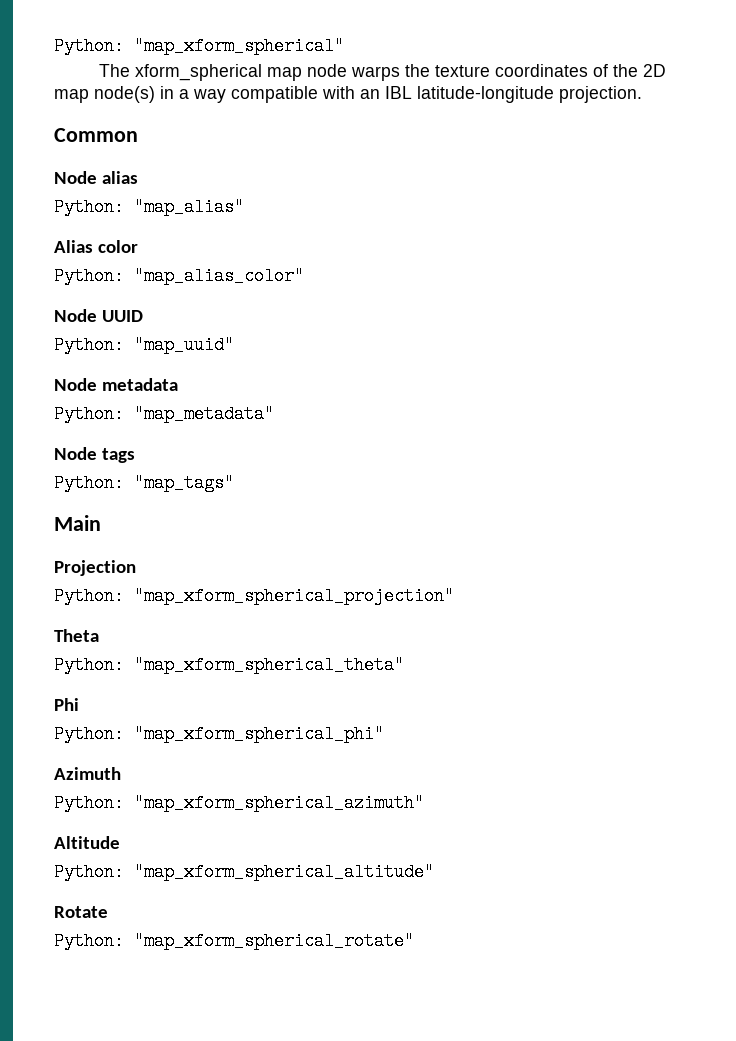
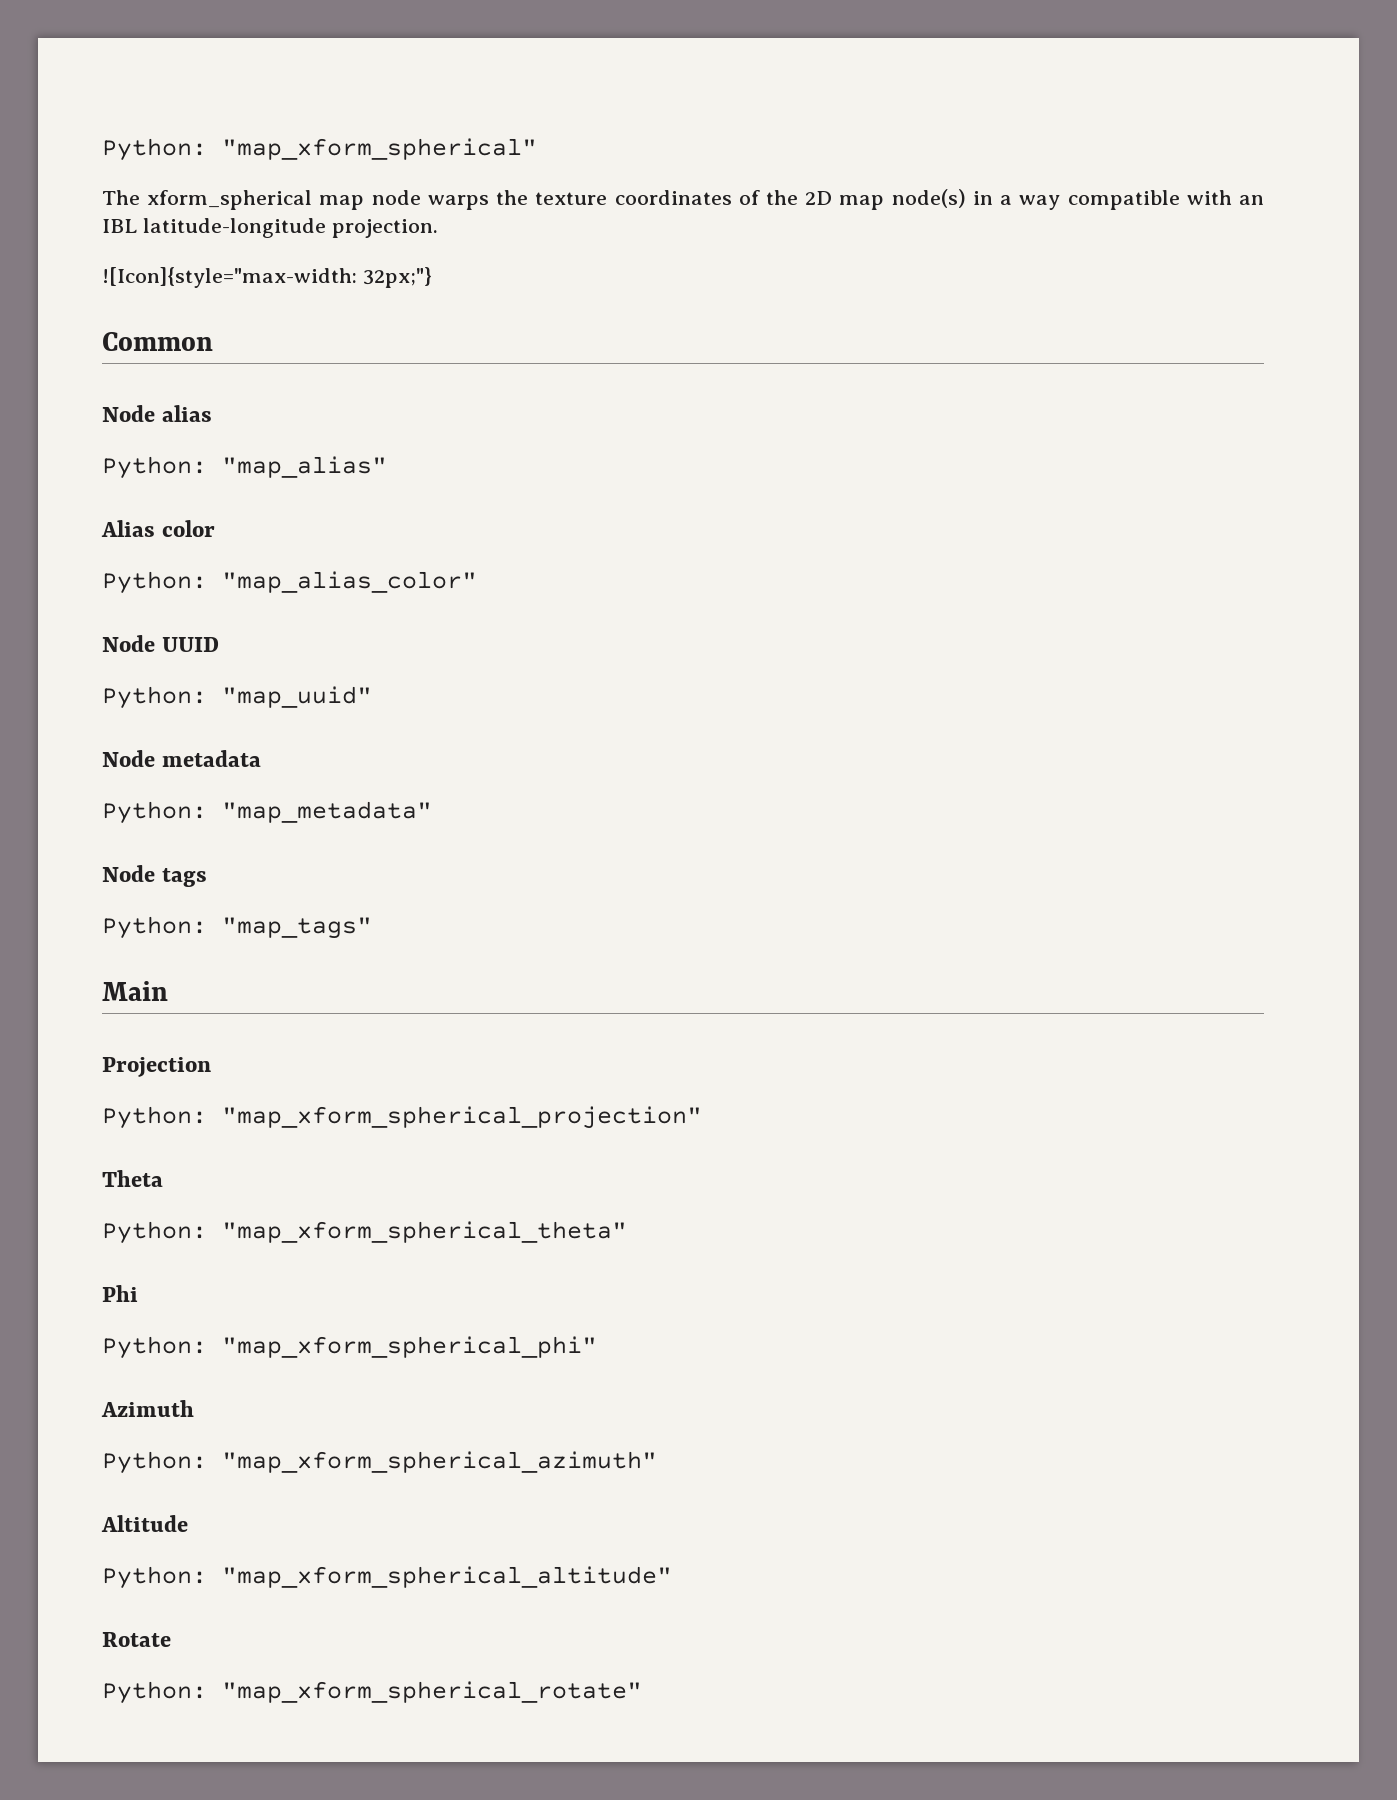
(642, 94) none -> [102,267,432,288] // ![Icon]{style="max-width: 32px;"}

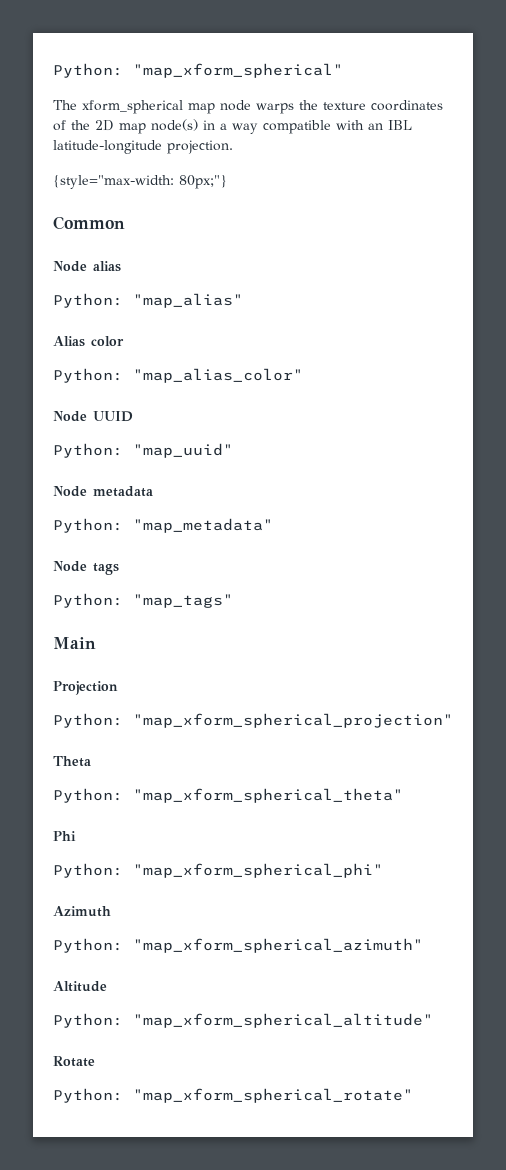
[102,267,432,288] ![Icon]{style="max-width: 32px;"} -> [53,175,227,189] {style="max-width: 80px;"}

